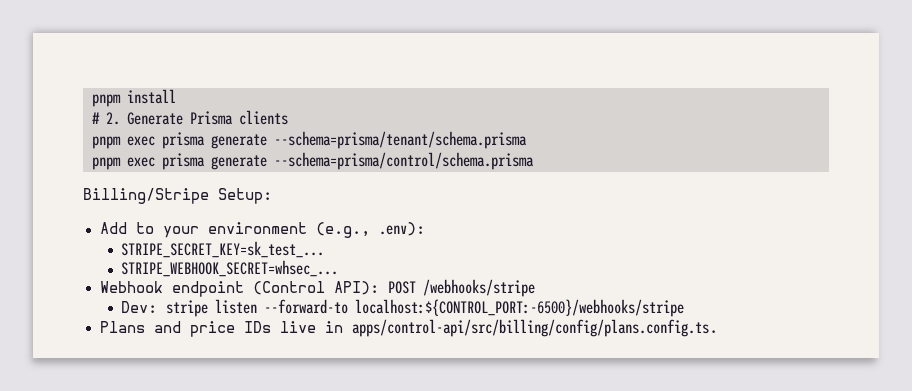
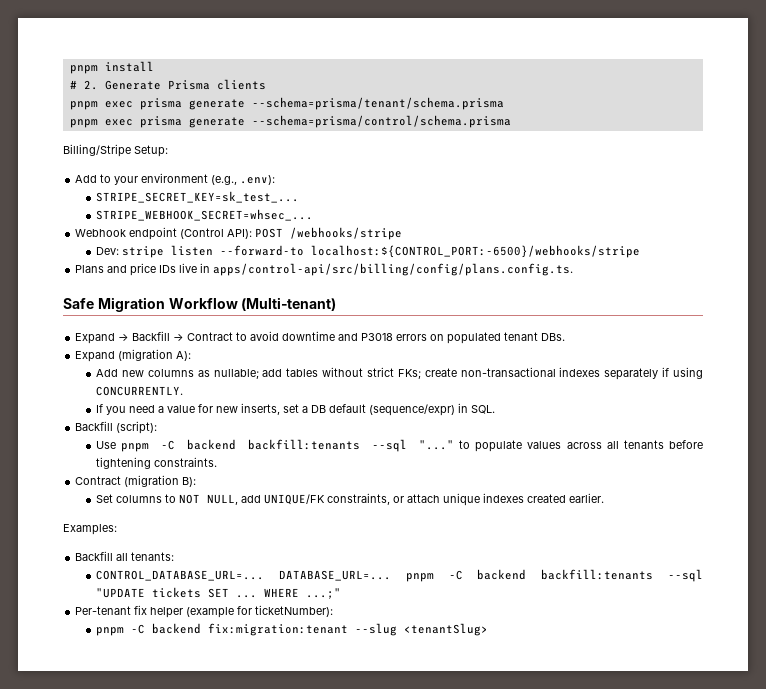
(718, 328) none -> [63,297,337,312] [75,331,566,344] [75,349,192,362] [96,367,703,380] [96,386,184,396] [96,403,496,416] [75,421,158,434] [96,439,704,452] [96,457,218,469] [75,475,197,487] [96,493,605,506] [63,524,117,535] [75,551,175,561] [96,569,703,582] [96,587,342,599] [75,605,334,618] [96,623,489,636] // Safe Migration Workflow (Multi‑tenant) // Expand → Backfill → Contract to avoid downtime and P3018 errors on populated tenant DBs. // Expand (migration A): // Add new columns as nullable; add tables without strict FKs; create non-transactional indexes separately if using CONCURRENTLY. // If you need a value for new inserts, set a DB default (sequence/expr) in SQL. // Backfill (script): // Use pnpm -C backend backfill:tenants --sql "..." to populate values across all tenants before tightening constraints. // Contract (migration B): // Set columns to NOT NULL, add UNIQUE/FK constraints, or attach unique indexes created earlier. // Examples: // Backfill all tenants: // CONTROL_DATABASE_URL=... DATABASE_URL=... pnpm -C backend backfill:tenants --sql "UPDATE tickets SET ... WHERE ...;" // Per-tenant fix helper (example for ticketNumber): // pnpm -C backend fix:migration:tenant --slug <tenantSlug>

